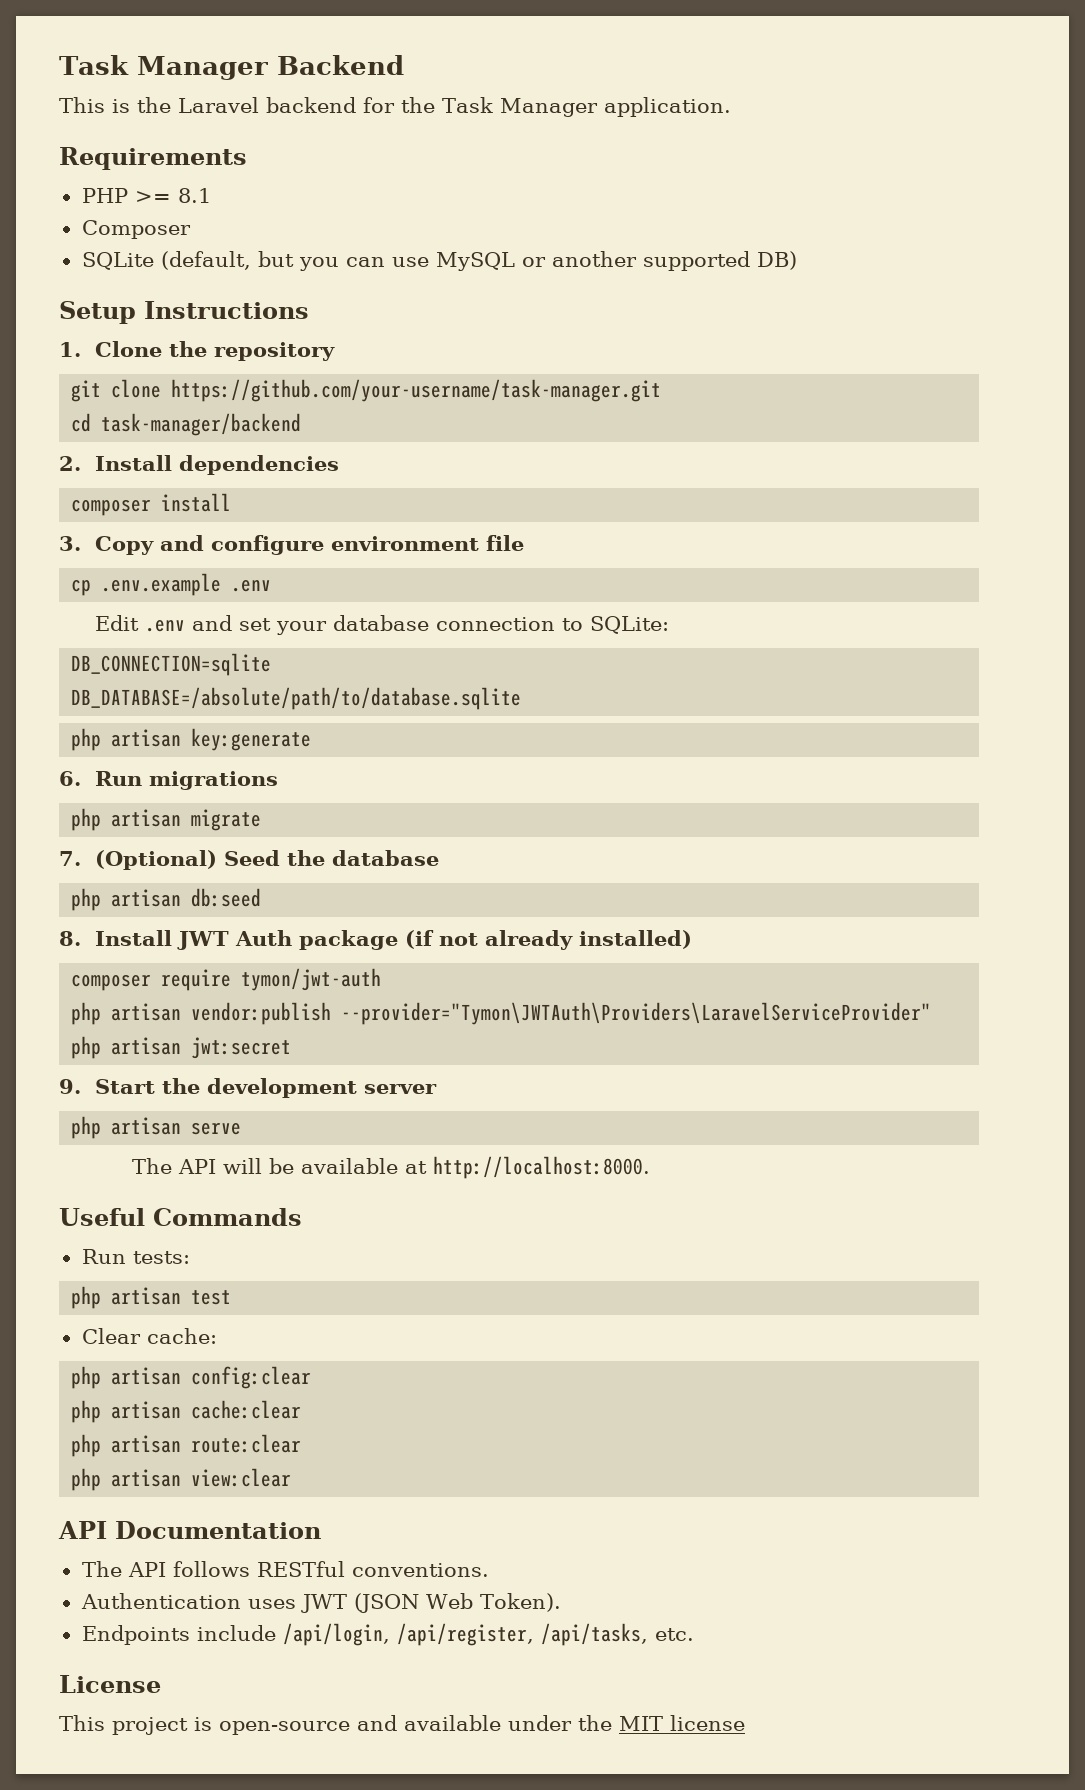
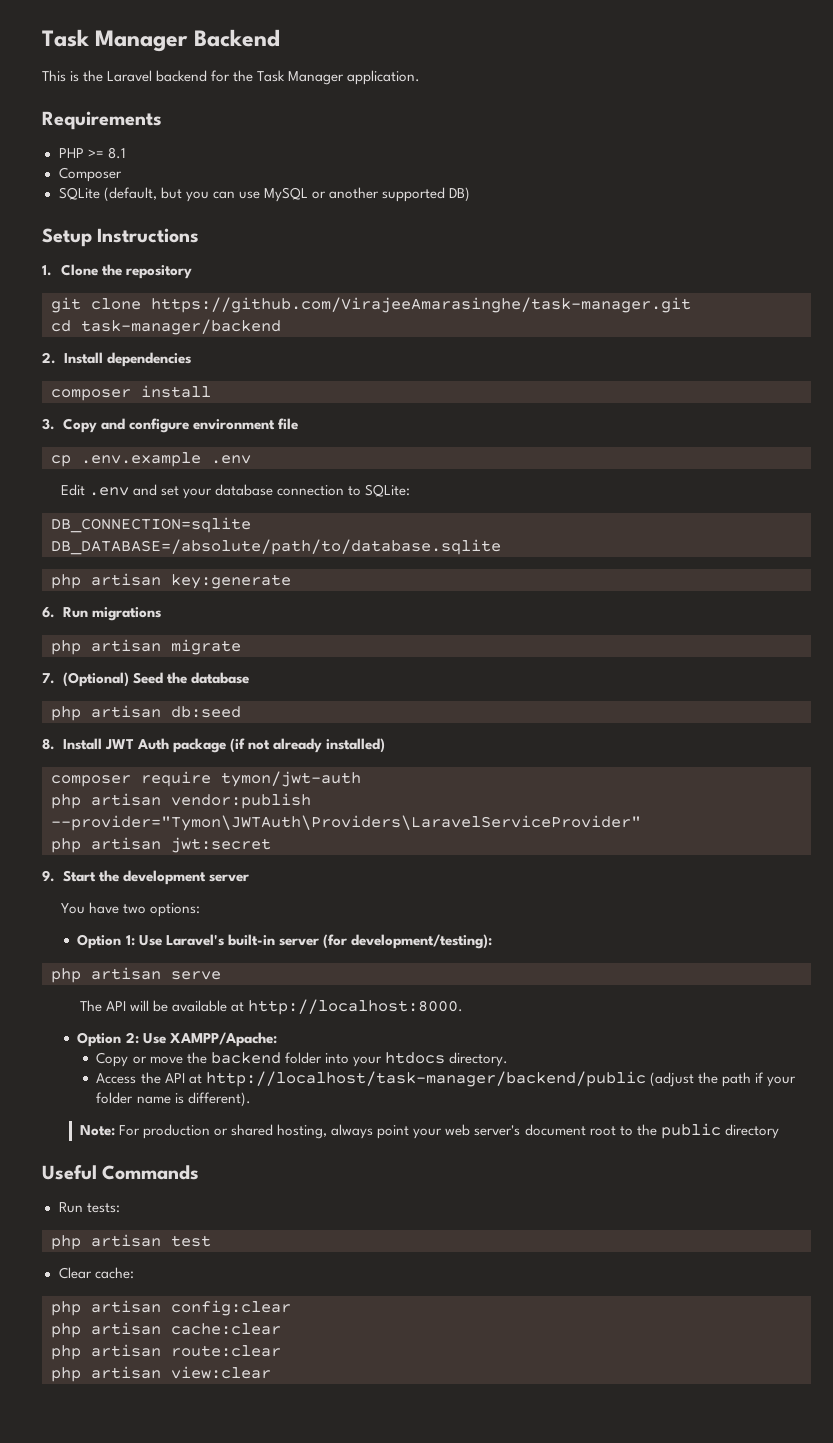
[171,379,662,402] https://github.com/your-username/task-manager.git -> [151,297,691,313] https://github.com/VirajeeAmarasinghe/task-manager.git
(438, 1089) none -> [60,902,201,917] [77,934,492,949] // You have two options: // Option 1: Use Laravel's built-in server (for development/testing):
(650, 1167) none -> [77,1032,277,1047] [96,1052,508,1067] [96,1071,796,1087] [96,1092,251,1107] [79,1123,779,1139] // Option 2: Use XAMPP/Apache: // Copy or move the backend folder into your htdocs directory. // Access the API at http://localhost/task-manager/backend/public (adjust the path if your folder name is different). // Note: For production or shared hosting, always point your web server's document root to the public directory
[58,1521,321,1539] [81,1561,489,1577] [80,1593,561,1613] [81,1623,694,1646] [59,1675,161,1693] [59,1715,745,1735] // API Documentation // The API follows RESTful conventions. // Authentication uses JWT (JSON Web Token). // Endpoints include /api/login, /api/register, /api/tasks, etc. // License // This project is open-source and available under the MIT license -> (271, 1372) none

